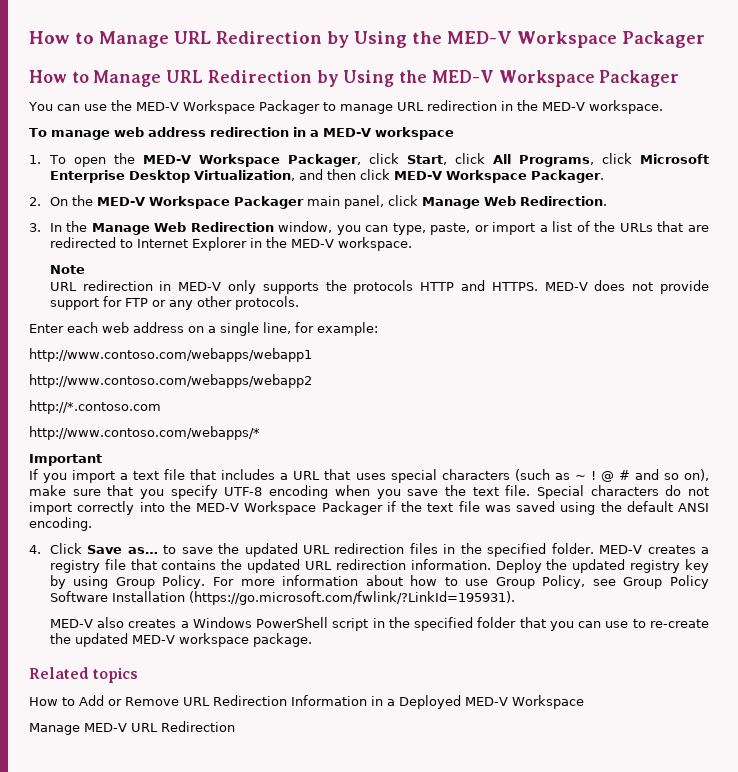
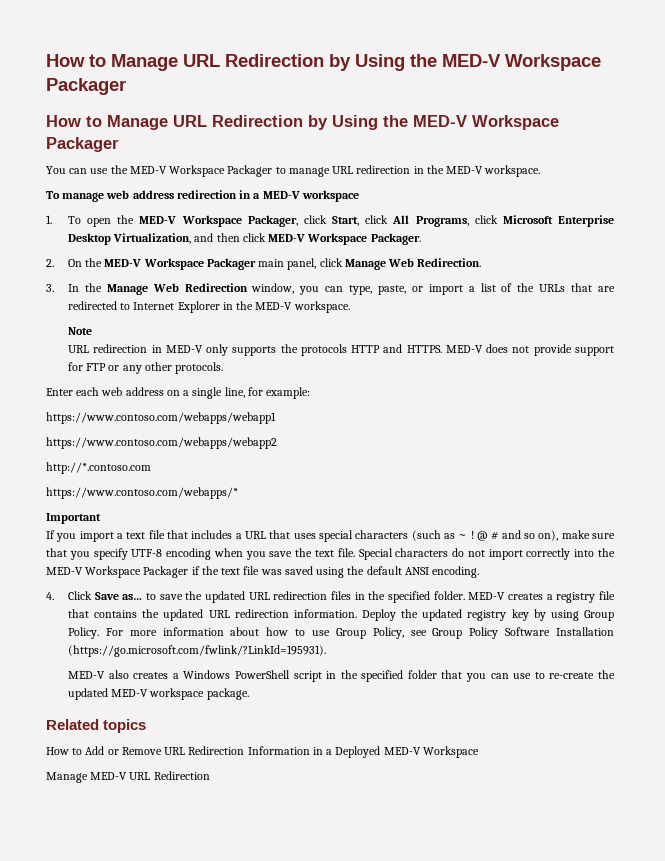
[29,348,312,362] [29,374,312,388] http://www.contoso.com/webapps/webapp1 // http://www.contoso.com/webapps/webapp2 -> [46,412,276,424] [46,437,277,449] https://www.contoso.com/webapps/webapp1 // https://www.contoso.com/webapps/webapp2
[29,426,260,440] http://www.contoso.com/webapps/* -> [46,487,238,499] https://www.contoso.com/webapps/*

